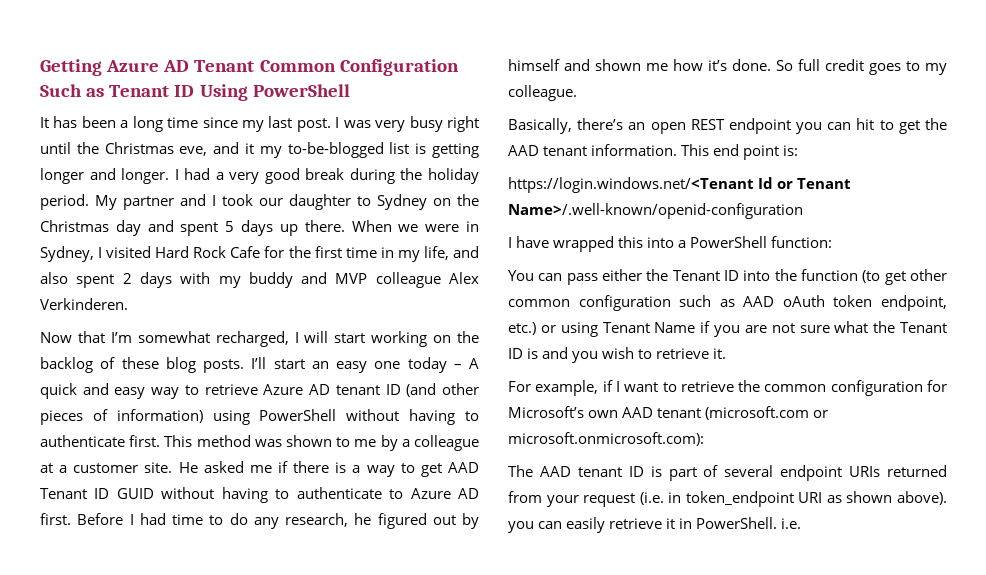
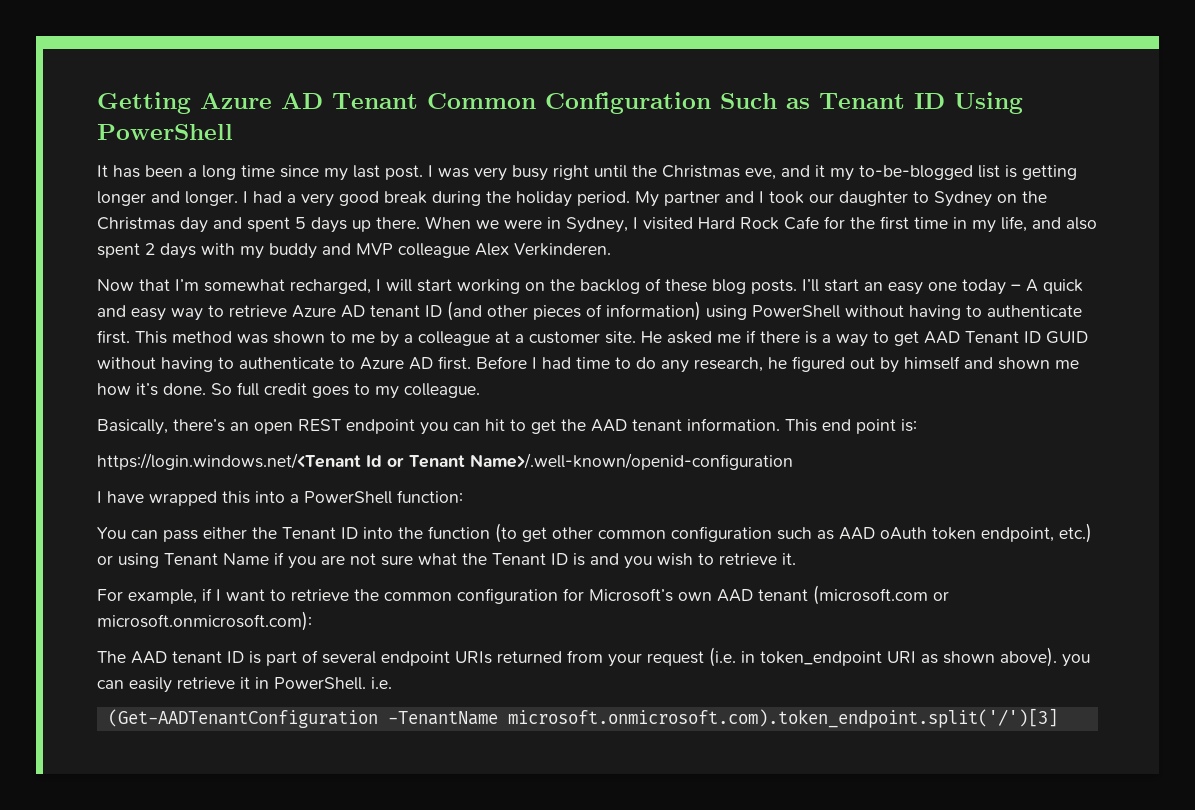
(802, 523) none -> [107,708,1058,728] // (Get-AADTenantConfiguration -TenantName microsoft.onmicrosoft.com).token_endpoint.split('/')[3]

